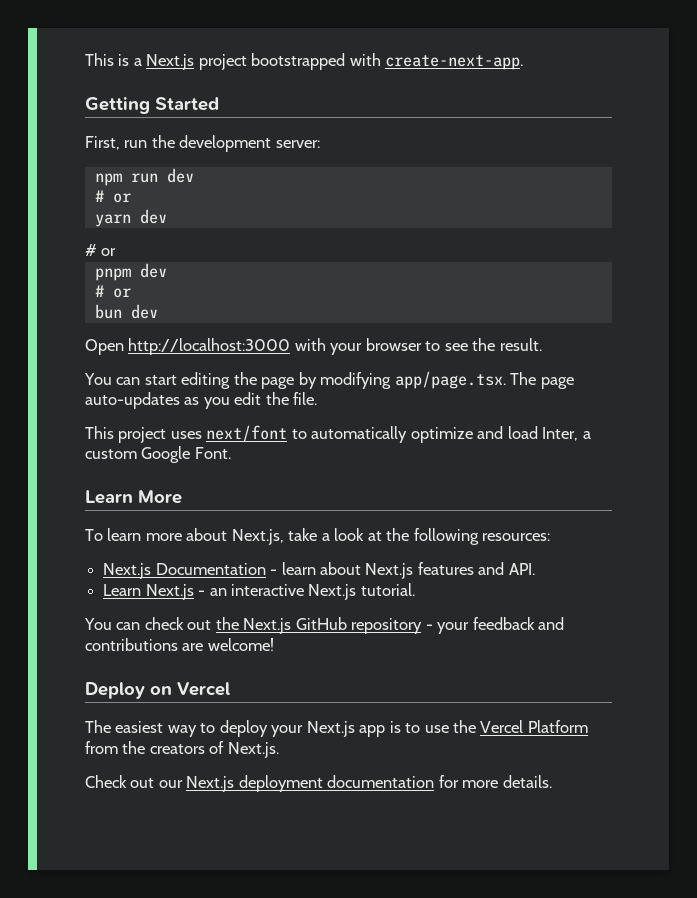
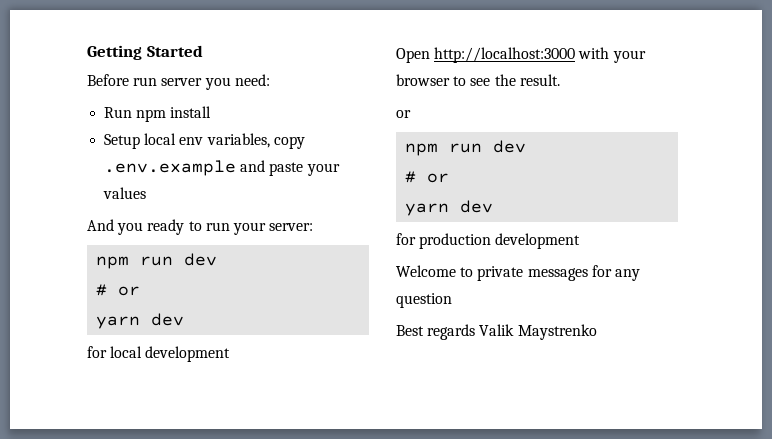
[85,53,524,70] [85,97,219,114] [85,135,272,152] This is a Next.js project bootstrapped with create-next-app. // Getting Started // First, run the development -> [87,45,203,60] [87,74,270,90] [104,106,212,122] [104,133,305,149] [104,160,340,176] [103,187,147,199] [87,219,266,235] Getting Started // Before run server you need: // Run npm install // Setup local env variables, copy .env.example and paste your values // And you ready to run your
[85,244,117,256] [94,263,167,281] [94,285,131,298] [94,304,158,319] # or // pnpm dev // # or // bun dev -> [87,346,231,362] for local development
[84,371,574,389] [85,392,318,409] [85,425,591,443] [85,446,231,463] [85,490,182,504] [85,528,550,545] [103,562,535,579] [103,583,415,600] [84,617,564,634] [85,638,274,651] [85,682,230,699] [85,720,588,737] [85,741,279,758] [85,775,552,792] You can start editing the page by modifying app/page.tsx. The page auto-updates as you edit the file. // This project uses next/font to automatically optimize and load Inter, a custom Google Font. // Learn More // To learn more about Next.js, take a look at the following resources: // Next.js Documentation - learn about Next.js features and API. // Learn Next.js - an interactive Next.js tutorial. // You can check out the Next.js GitHub repository - your feedback and contributions are welcome! // Deploy on Vercel // The easiest way to deploy your Next.js app is to use the Vercel Platform from the creators of Next.js. // Check out our Next.js deployment documentation for more details. -> [396,110,411,118] [405,140,527,156] [405,171,450,183] [405,200,494,216] [396,233,581,249] [396,265,640,281] [396,293,452,308] [396,324,597,340] or // npm run dev // # or // yarn dev // for production development // Welcome to private messages for any question // Best regards Valik Maystrenko

